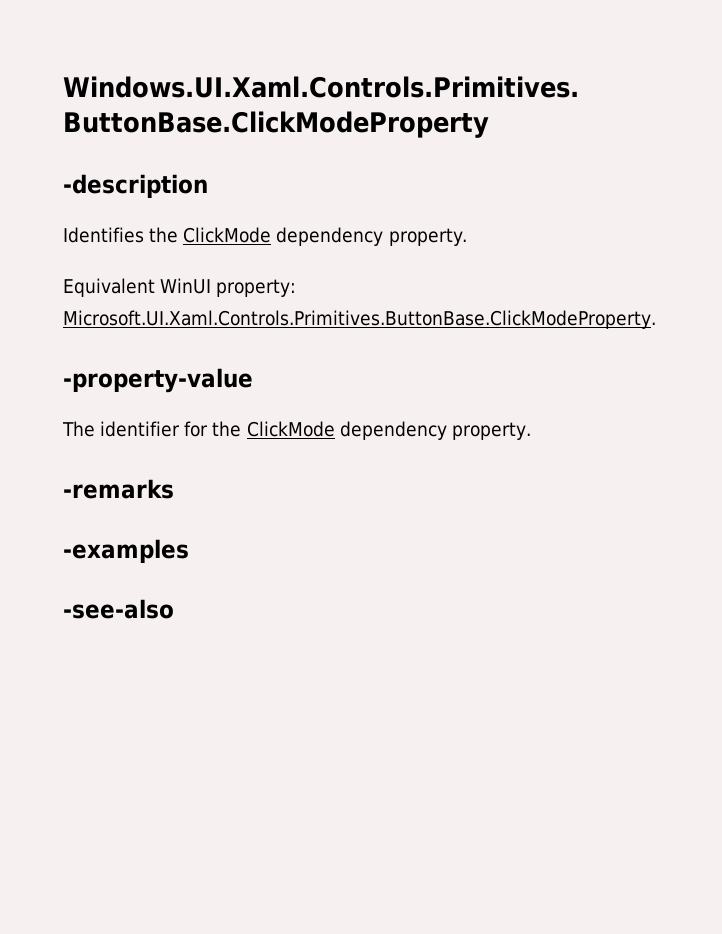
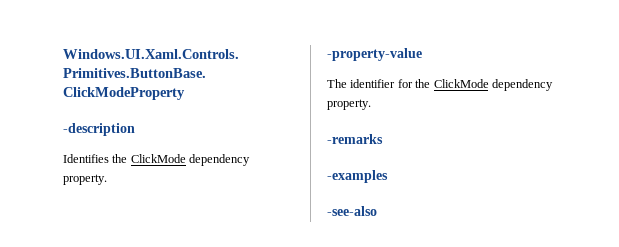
[63,278,297,297] [63,310,656,329] // Equivalent WinUI property: Microsoft.UI.Xaml.Controls.Primitives.ButtonBase.ClickModeProperty. -> (107, 179) none

